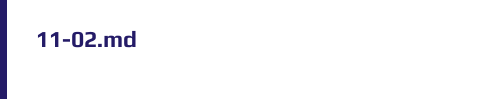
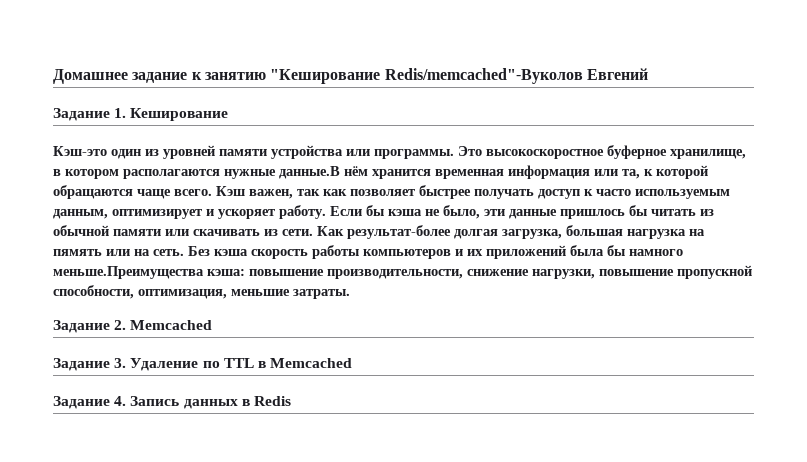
[36,30,137,48] 11-02.md -> [53,68,648,84] [53,108,229,121] [53,145,746,159] [53,165,708,179] [53,185,730,199] [53,205,714,219] [53,225,705,239] [53,245,683,259] [53,265,752,279] [53,285,350,299] [53,320,213,333] [53,358,353,371] [53,396,291,409] Домашнее задание к занятию "Кеширование Redis/memcached"-Вуколов Евгений // Задание 1. Кеширование // Кэш-это один из уровней памяти устройства или программы. Это высокоскоростное буферное хранилище, в котором располагаются нужные данные.В нём хранится временная информация или та, к которой обращаются чаще всего. Кэш важен, так как позволяет быстрее получать доступ к часто используемым данным, оптимизирует и ускоряет работу. Если бы кэша не было, эти данные пришлось бы читать из обычной памяти или скачивать из сети. Как результат-более долгая загрузка, большая нагрузка на пямять или на сеть. Без кэша скорость работы компьютеров и их приложений была бы намного меньше.Преимущества кэша: повышение производительности, снижение нагрузки, повышение пропускной способности, оптимизация, меньшие затраты. // Задание 2. Memcached // Задание 3. Удаление по TTL в Memcached // Задание 4. Запись данных в Redis

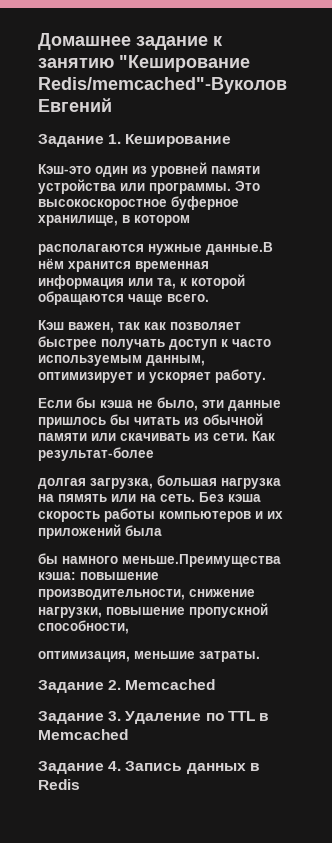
(119, 174) none -> (190, 220) //
(212, 192) none -> (209, 298) //
(326, 212) none -> (266, 376) //
(451, 232) none -> (154, 454) //
(604, 250) none -> (162, 530) //
(134, 292) none -> (129, 627) //

